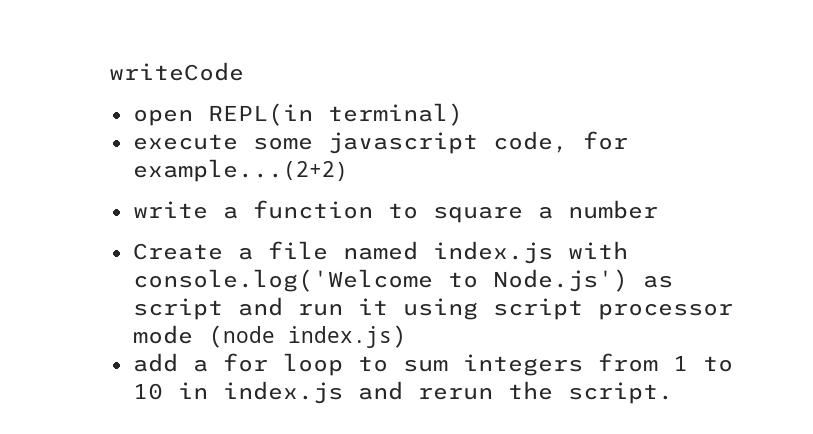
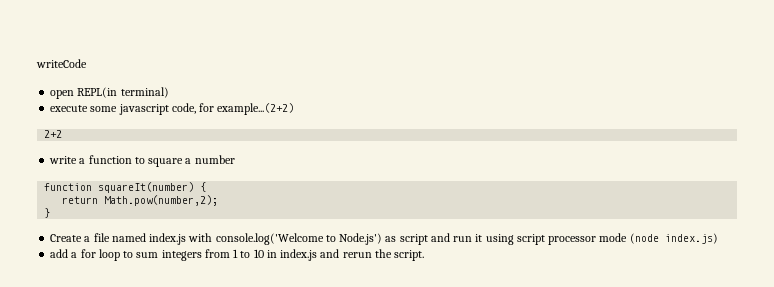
(348, 170) none -> [44,130,63,138] // 2+2
(658, 209) none -> [44,182,207,193] [62,195,219,206] [44,208,51,218] // function squareIt(number) { // return Math.pow(number,2); // }

